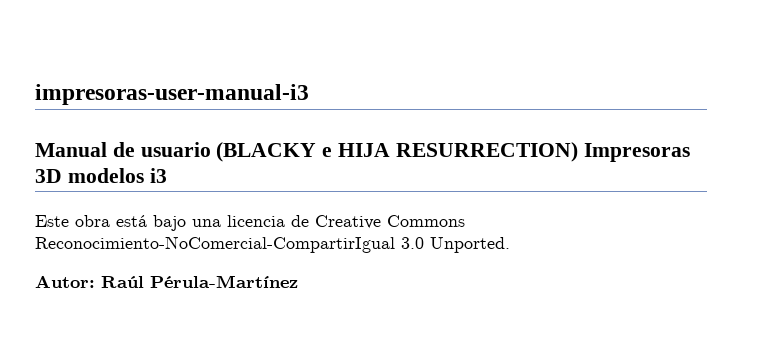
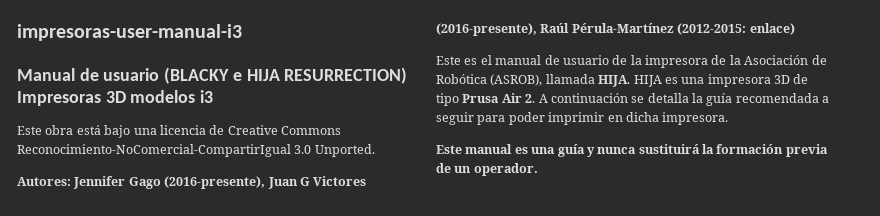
[35,275,298,288] Autor: Raúl Pérula-Martínez -> [17,176,367,189] [436,23,795,36] [436,55,827,68] [436,74,809,87] [436,93,830,106] [436,112,729,125] [436,144,828,157] [436,163,538,176] Autores: Jennifer Gago (2016-presente), Juan G Victores (2016-presente), Raúl Pérula-Martínez (2012-2015: enlace) // Este es el manual de usuario de la impresora de la Asociación de Robótica (ASROB), llamada HIJA. HIJA es una impresora 3D de tipo Prusa Air 2. A continuación se detalla la guía recomendada a seguir para poder imprimir en dicha impresora. // Este manual es una guía y nunca sustituirá la formación previa de un operador.

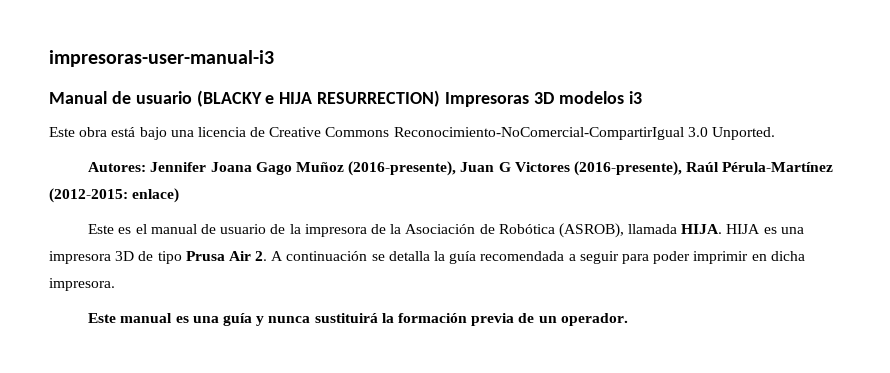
[128,177,161,189] Gago -> [210,162,345,175] Joana Gago Muñoz

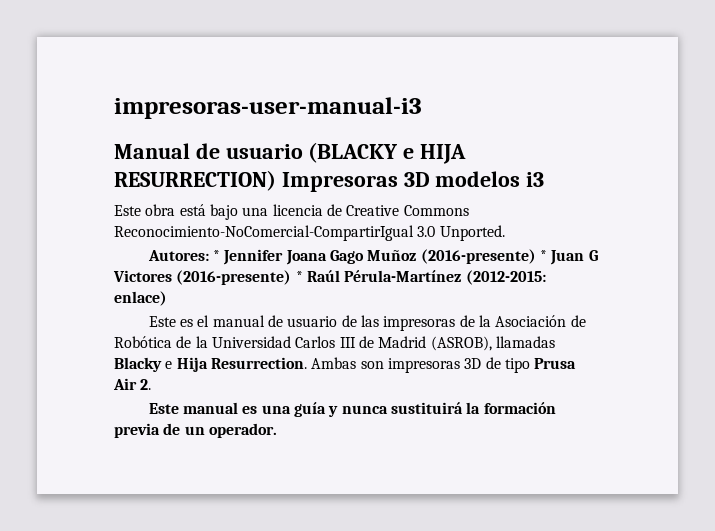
(147, 167) none -> [213,250,221,261] *
[348,161,457,176] (2016-presente), -> [420,249,548,264] (2016-presente) *
[573,161,682,176] (2016-presente), -> [176,270,303,285] (2016-presente) *
[289,224,367,237] la impresora -> [361,315,456,331] las impresoras
[558,223,804,238] [49,251,111,264] (ASROB), llamada HIJA. HIJA es una impresora -> [176,336,555,351] [114,357,460,373] de la Universidad Carlos III de Madrid (ASROB), llamadas Blacky e Hija Resurrection. Ambas son impresoras
[271,251,805,264] [49,278,115,291] A continuación se detalla la guía recomendada a seguir para poder imprimir en dicha impresora. -> (152, 384) none

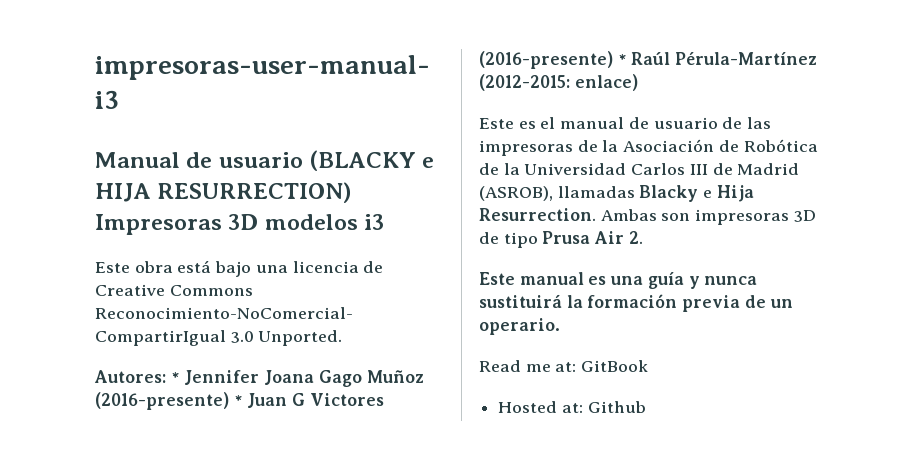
[208,423,277,438] operador. -> [479,318,560,335] [479,360,649,372] [498,401,646,413] operario. // Read me at: GitBook // Hosted at: Github

